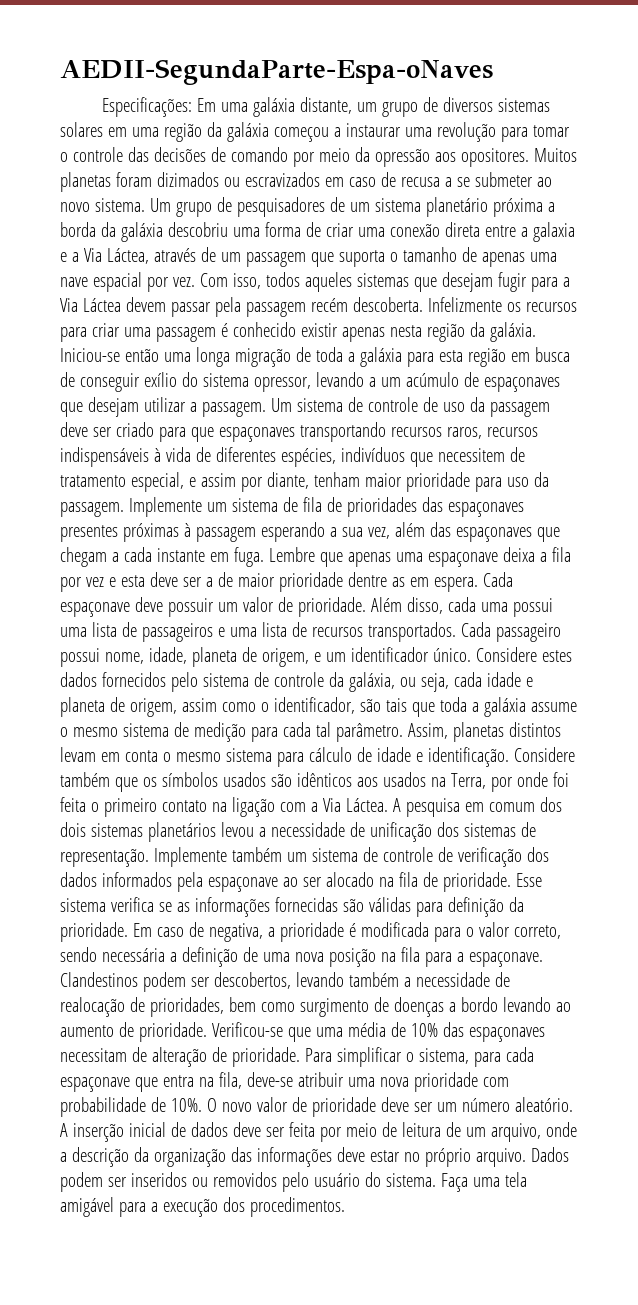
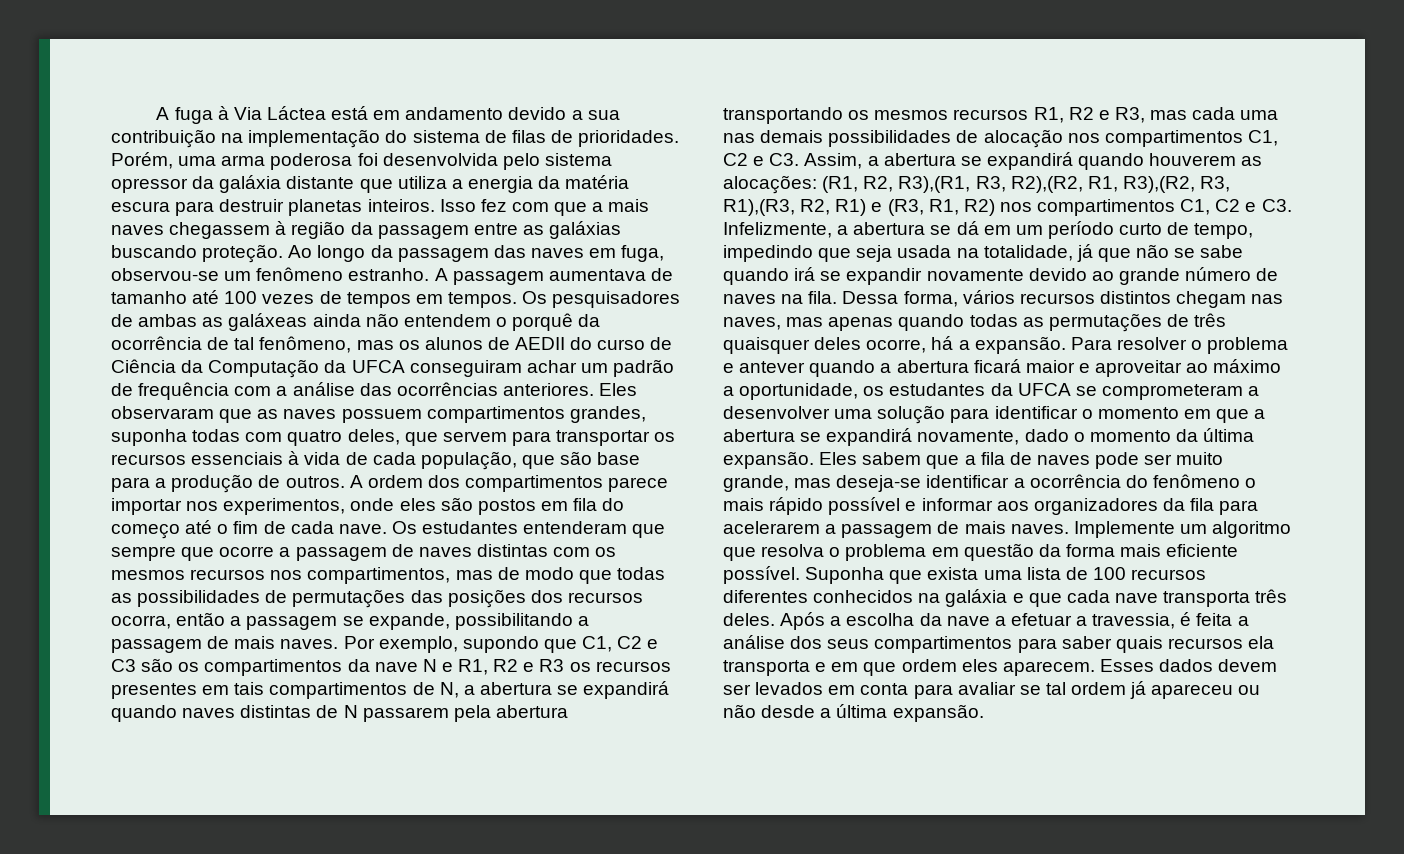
[60,59,493,85] [102,97,550,117] [60,122,570,142] [60,147,577,167] [60,172,552,192] [60,197,555,217] [60,222,575,242] [60,247,557,267] [60,272,570,292] [60,297,577,317] [60,322,536,342] [60,347,570,367] [60,372,560,392] [60,397,550,417] [60,422,538,442] [60,447,525,467] [60,472,549,492] [60,497,524,517] [60,522,560,542] [60,547,571,567] [60,572,513,592] [60,597,553,617] [60,622,561,642] [60,647,572,667] [60,672,533,692] [60,697,577,717] [60,722,561,742] [60,747,575,767] [60,772,569,792] [60,797,562,817] [60,822,536,842] [60,847,549,867] [60,872,542,892] [60,897,524,917] [60,922,561,942] [60,947,543,967] [60,972,510,992] [60,997,571,1017] [60,1022,545,1042] [60,1047,534,1067] [60,1072,509,1092] [60,1097,573,1117] [60,1122,577,1142] [60,1147,569,1167] [60,1172,527,1192] [60,1197,345,1217] AEDII-SegundaParte-Espa-oNaves // Especificações: Em uma galáxia distante, um grupo de diversos sistemas solares em uma região da galáxia começou a instaurar uma revolução para tomar o controle das decisões de comando por meio da opressão aos opositores. Muitos planetas foram dizimados ou escravizados em caso de recusa a se submeter ao novo sistema. Um grupo de pesquisadores de um sistema planetário próxima a borda da galáxia descobriu uma forma de criar uma conexão direta entre a galaxia e a Via Láctea, através de um passagem que suporta o tamanho de apenas uma nave espacial por vez. Com isso, todos aqueles sistemas que desejam fugir para a Via Láctea devem passar pela passagem recém descoberta. Infelizmente os recursos para criar uma passagem é conhecido existir apenas nesta região da galáxia. Iniciou-se então uma longa migração de toda a galáxia para esta região em busca de conseguir exílio do sistema opressor, levando a um acúmulo de espaçonaves que desejam utilizar a passagem. Um sistema de controle de uso da passagem deve ser criado para que espaçonaves transportando recursos raros, recursos indispensáveis à vida de diferentes espécies, indivíduos que necessitem de tratamento especial, e assim por diante, tenham maior prioridade para uso da passagem. Implemente um sistema de fila de prioridades das espaçonaves presentes próximas à passagem esperando a sua vez, além das espaçonaves que chegam a cada instante em fuga. Lembre que apenas uma espaçonave deixa a fila por vez e esta deve ser a de maior prioridade dentre as em espera. Cada espaçonave deve possuir um valor de prioridade. Além disso, cada uma possui uma lista de passageiros e uma lista de recursos transportados. Cada passageiro possui nome, idade, planeta de origem, e um identificador único. Considere estes dados fornecidos pelo sistema de controle da galáxia, ou seja, cada idade e planeta de origem, assim como o identificador, são tais que toda a galáxia assume o mesmo sistema de medição para cada tal parâmetro. Assim, planetas distintos levam em conta o mesmo sistema para cálculo de idade e identificação. Considere também que os símbolos usados são idênticos aos usados na Terra, por onde foi feita o primeiro contato na ligação com a Via Láctea. A pesquisa em comum dos dois sistemas planetários levou a necessidade de unificação dos sistemas de representação. Implemente também um sistema de controle de verificação dos dados informados pela espaçonave ao ser alocado na fila de prioridade. Esse sistema verifica se as informações fornecidas são válidas para definição da prioridade. Em caso de negativa, a prioridade é modificada para o valor correto, sendo necessária a definição de uma nova posição na fila para a espaçonave. Clandestinos podem ser descobertos, levando também a necessidade de realocação de prioridades, bem como surgimento de doenças a bordo levando ao aumento de prioridade. Verificou-se que uma média de 10% das espaçonaves necessitam de alteração de prioridade. Para simplificar o sistema, para cada espaçonave que entra na fila, deve-se atribuir uma nova prioridade com probabilidade de 10%. O novo valor de prioridade deve ser um número aleatório. A inserção inicial de dados deve ser feita por meio de leitura de um arquivo, onde a descrição da organização das informações deve estar no próprio arquivo. Dados podem ser inseridos ou removidos pelo usuário do sistema. Faça uma tela amigável para a execução dos procedimentos. -> [156,106,620,124] [111,129,680,148] [111,152,612,170] [111,175,630,193] [111,199,650,216] [111,221,622,239] [111,244,665,263] [111,267,673,285] [111,290,681,308] [111,313,601,331] [111,336,673,353] [111,359,675,378] [111,382,638,400] [111,406,646,423] [111,429,676,446] [111,451,641,470] [111,474,669,493] [111,497,625,515] [111,520,666,539] [111,544,617,561] [111,567,666,584] [111,589,643,608] [111,612,589,630] [111,636,659,653] [111,658,671,676] [111,681,670,699] [111,705,568,722] [723,107,1279,124] [723,129,1278,148] [723,152,1263,170] [723,175,1231,194] [723,199,1292,216] [723,221,1254,239] [723,244,1244,262] [723,267,1279,285] [723,290,1284,308] [723,313,1227,332] [723,336,1289,354] [723,359,1282,377] [723,383,1260,400] [723,405,1266,424] [723,428,1255,446] [723,451,1224,469] [723,474,1257,492] [723,497,1259,515] [723,521,1292,538] [723,543,1239,561] [723,566,1207,584] [723,589,1288,607] [723,612,1249,630] [723,635,1275,653] [723,659,1278,676] [723,681,1261,699] [723,704,984,722] A fuga à Via Láctea está em andamento devido a sua contribuição na implementação do sistema de filas de prioridades. Porém, uma arma poderosa foi desenvolvida pelo sistema opressor da galáxia distante que utiliza a energia da matéria escura para destruir planetas inteiros. Isso fez com que a mais naves chegassem à região da passagem entre as galáxias buscando proteção. Ao longo da passagem das naves em fuga, observou-se um fenômeno estranho. A passagem aumentava de tamanho até 100 vezes de tempos em tempos. Os pesquisadores de ambas as galáxeas ainda não entendem o porquê da ocorrência de tal fenômeno, mas os alunos de AEDII do curso de Ciência da Computação da UFCA conseguiram achar um padrão de frequência com a análise das ocorrências anteriores. Eles observaram que as naves possuem compartimentos grandes, suponha todas com quatro deles, que servem para transportar os recursos essenciais à vida de cada população, que são base para a produção de outros. A ordem dos compartimentos parece importar nos experimentos, onde eles são postos em fila do começo até o fim de cada nave. Os estudantes entenderam que sempre que ocorre a passagem de naves distintas com os mesmos recursos nos compartimentos, mas de modo que todas as possibilidades de permutações das posições dos recursos ocorra, então a passagem se expande, possibilitando a passagem de mais naves. Por exemplo, supondo que C1, C2 e C3 são os compartimentos da nave N e R1, R2 e R3 os recursos presentes em tais compartimentos de N, a abertura se expandirá quando naves distintas de N passarem pela abertura transportando os mesmos recursos R1, R2 e R3, mas cada uma nas demais possibilidades de alocação nos compartimentos C1, C2 e C3. Assim, a abertura se expandirá quando houverem as alocações: (R1, R2, R3),(R1, R3, R2),(R2, R1, R3),(R2, R3, R1),(R3, R2, R1) e (R3, R1, R2) nos compartimentos C1, C2 e C3. Infelizmente, a abertura se dá em um período curto de tempo, impedindo que seja usada na totalidade, já que não se sabe quando irá se expandir novamente devido ao grande número de naves na fila. Dessa forma, vários recursos distintos chegam nas naves, mas apenas quando todas as permutações de três quaisquer deles ocorre, há a expansão. Para resolver o problema e antever quando a abertura ficará maior e aproveitar ao máximo a oportunidade, os estudantes da UFCA se comprometeram a desenvolver uma solução para identificar o momento em que a abertura se expandirá novamente, dado o momento da última expansão. Eles sabem que a fila de naves pode ser muito grande, mas deseja-se identificar a ocorrência do fenômeno o mais rápido possível e informar aos organizadores da fila para acelerarem a passagem de mais naves. Implemente um algoritmo que resolva o problema em questão da forma mais eficiente possível. Suponha que exista uma lista de 100 recursos diferentes conhecidos na galáxia e que cada nave transporta três deles. Após a escolha da nave a efetuar a travessia, é feita a análise dos seus compartimentos para saber quais recursos ela transporta e em que ordem eles aparecem. Esses dados devem ser levados em conta para avaliar se tal ordem já apareceu ou não desde a última expansão.

